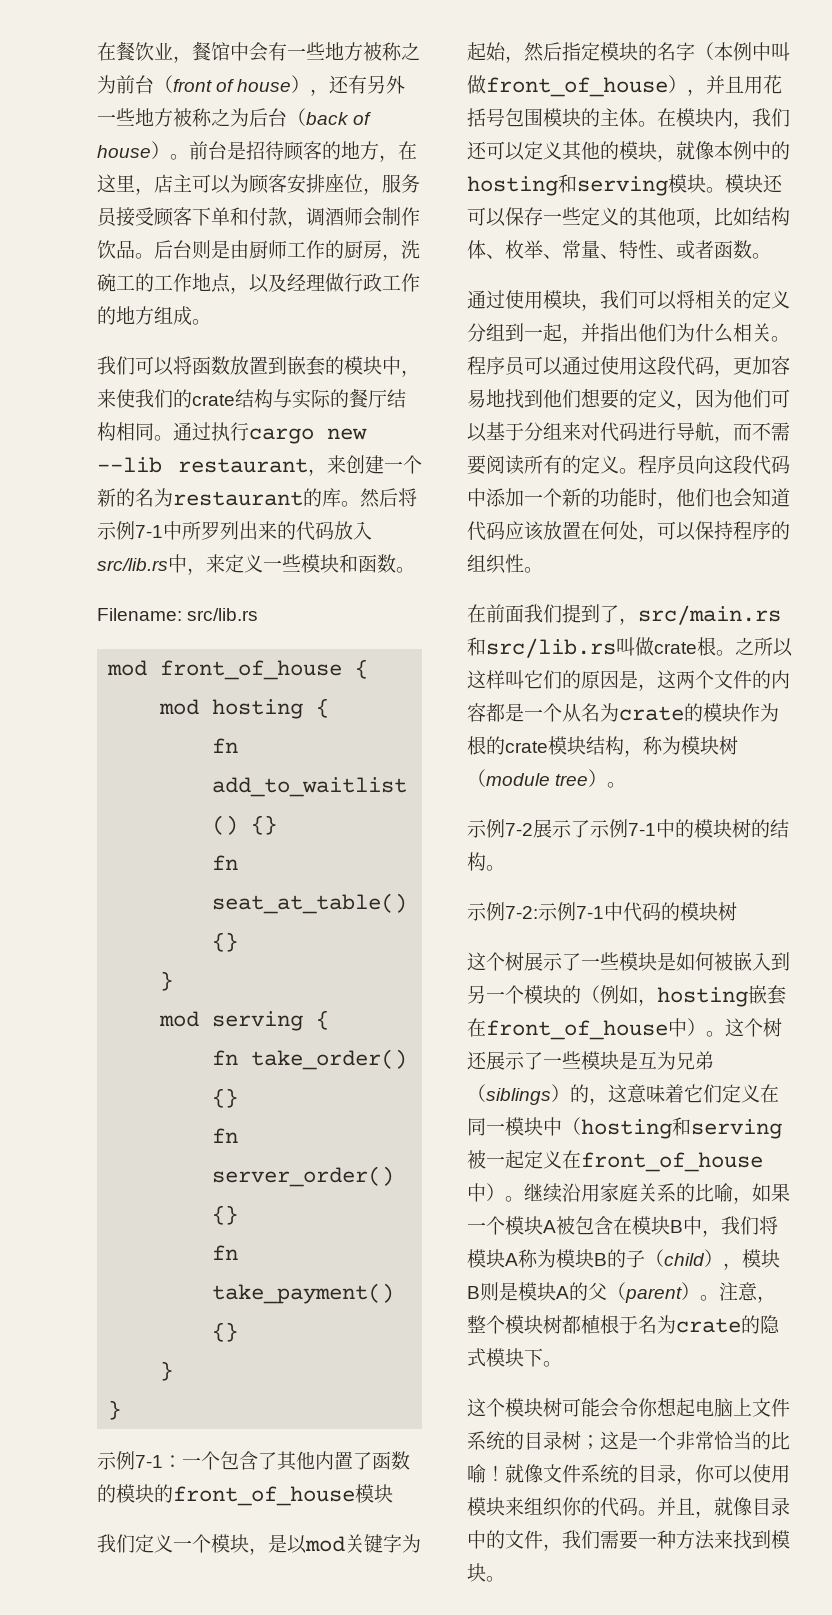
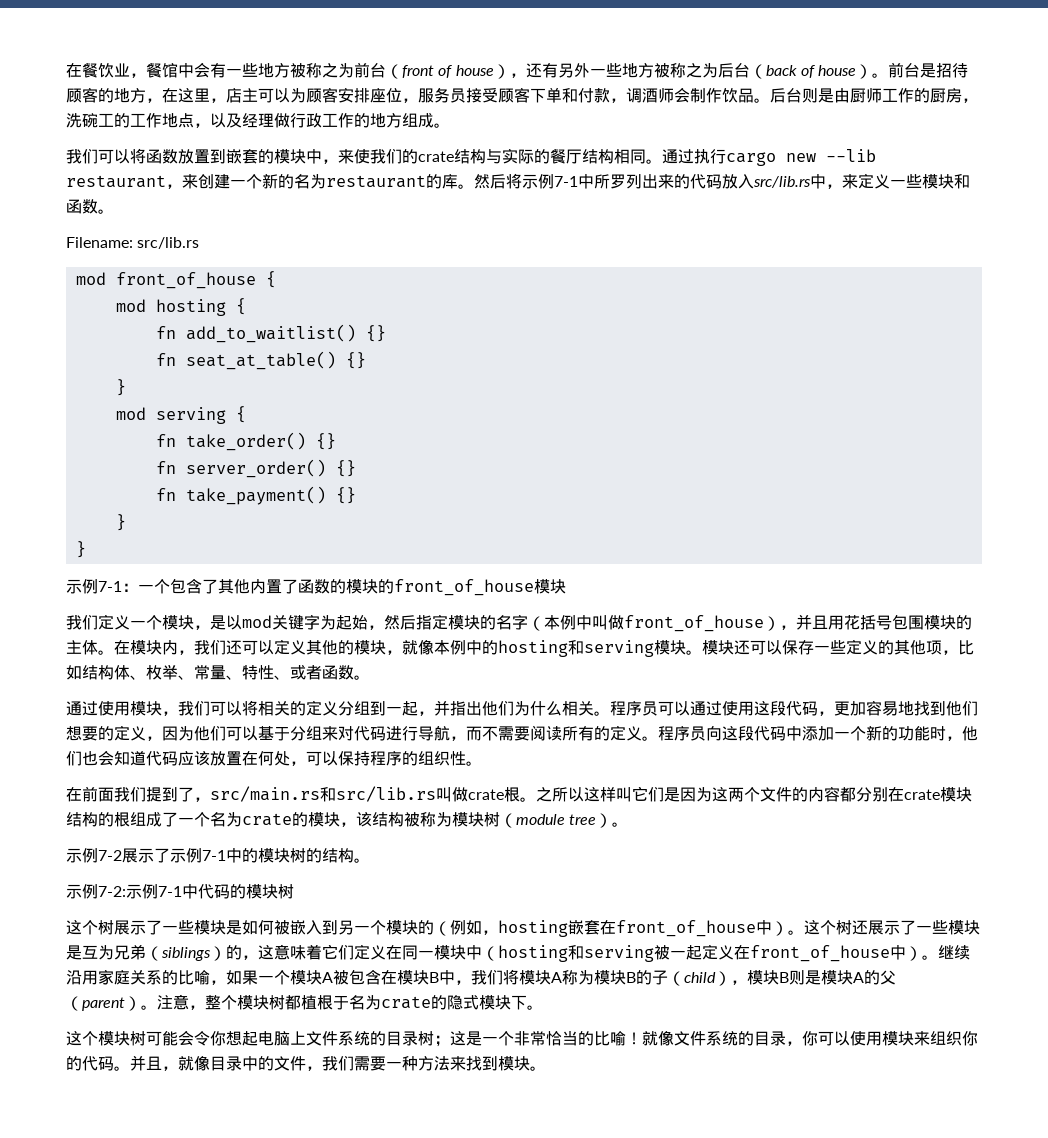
[562,670,657,691] 的原因是， -> [664,787,712,802] 是因为
[505,703,779,722] [467,736,643,757] 是一个从名为crate的模块作为根的crate模块结构， -> [856,787,972,802] [66,812,420,827] 分别在crate模块结构的根组成了一个名为crate的模块，该结构被

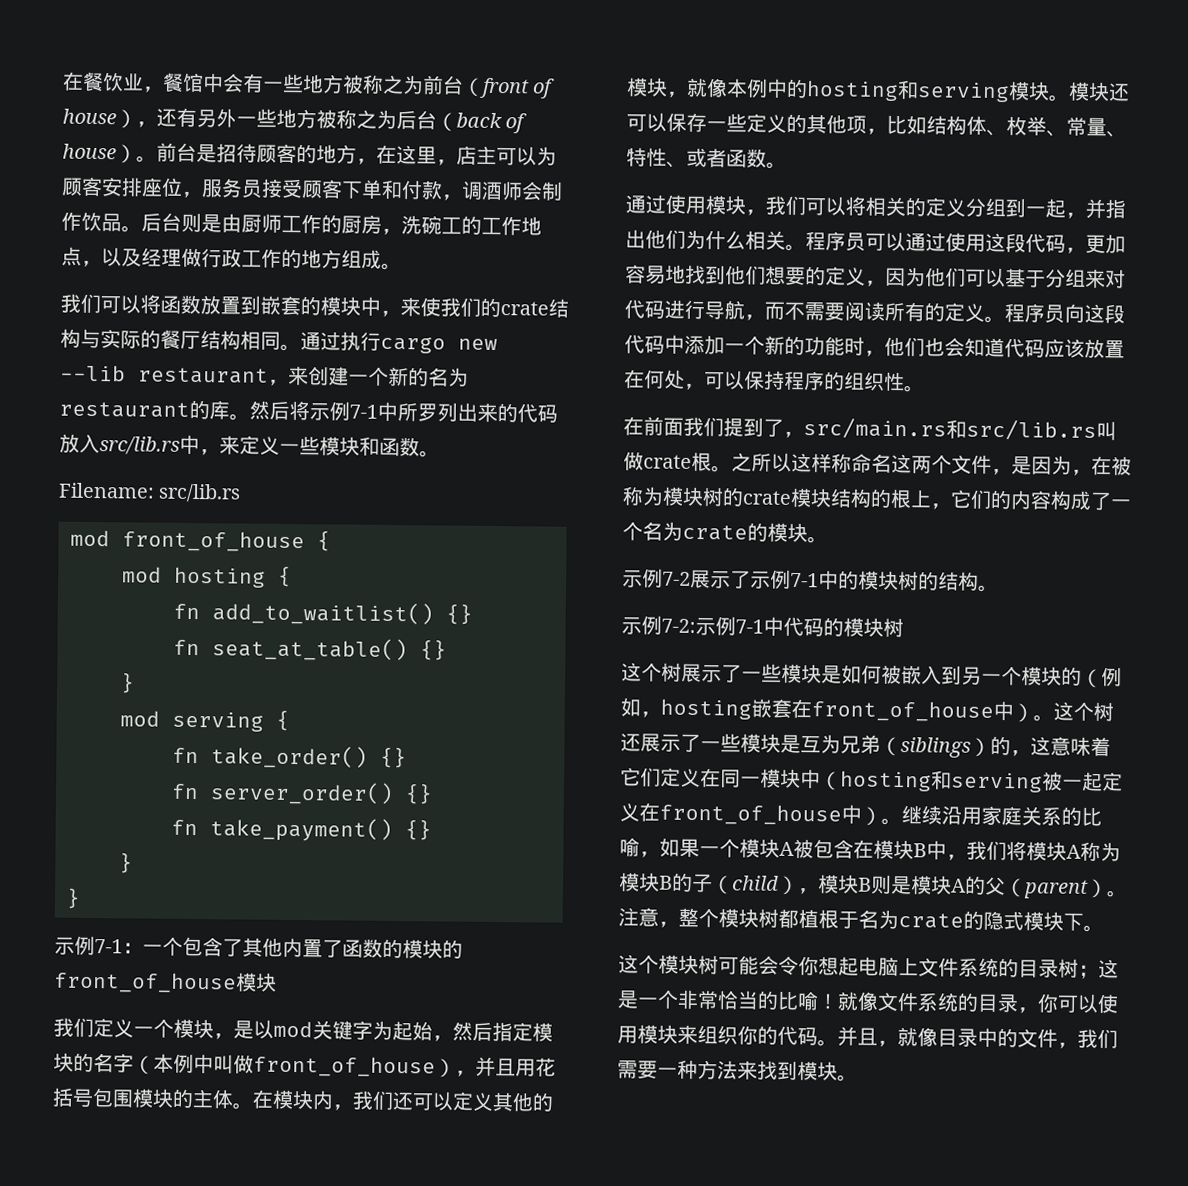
[616,786,972,802] [66,812,146,827] 叫它们是因为这两个文件的内容都分别在crate模块结构的根组 -> [831,453,1132,476] [622,486,1072,510] 称命名这两个文件，是因为，在被称为模块树的crate模块结构的根上，它们的内容构
[340,812,613,828] ，该结构被称为模块树（module tree） -> (808, 532) none

